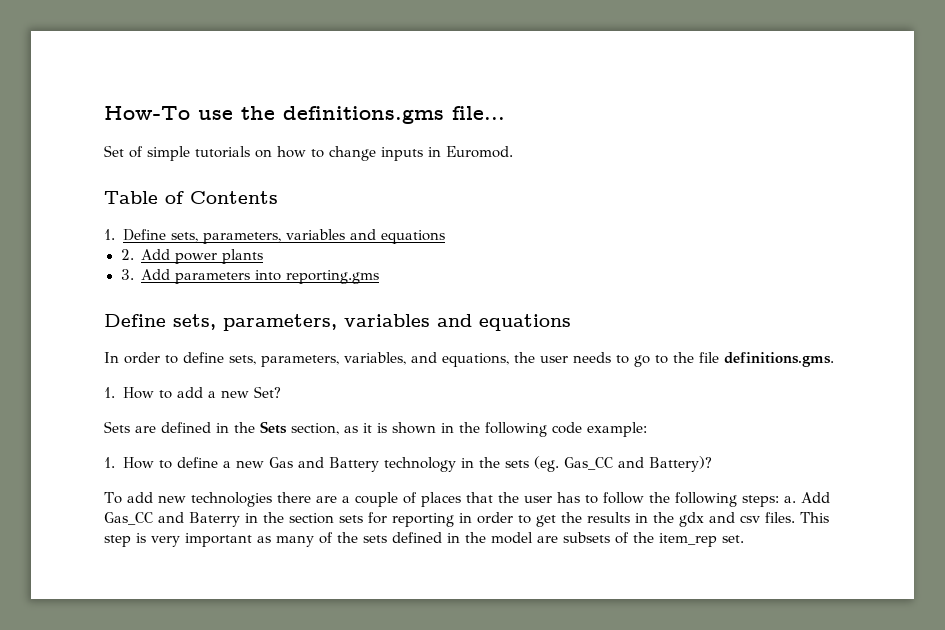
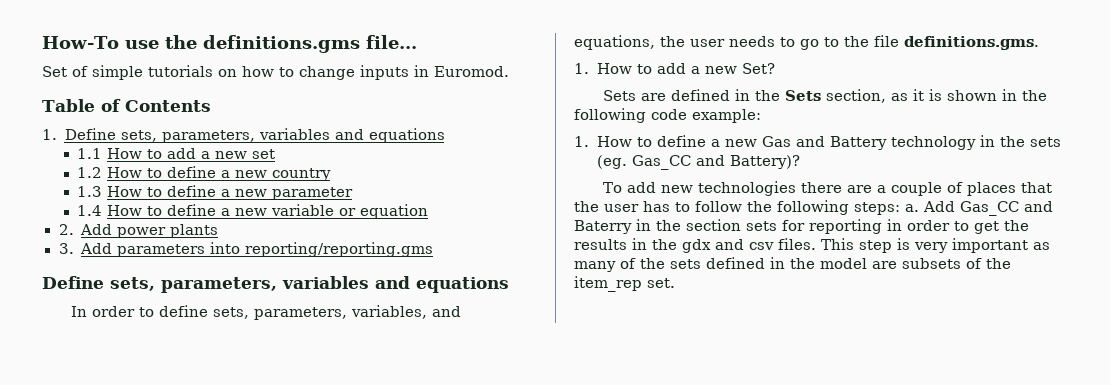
(446, 237) none -> [77,148,276,159] [77,166,332,181] [77,185,354,200] [77,204,429,219] // 1.1 How to add a new set // 1.2 How to define a new country // 1.3 How to define a new parameter // 1.4 How to define a new variable or equation
[286,270,379,284] reporting.gms -> [245,242,433,257] reporting/reporting.gms

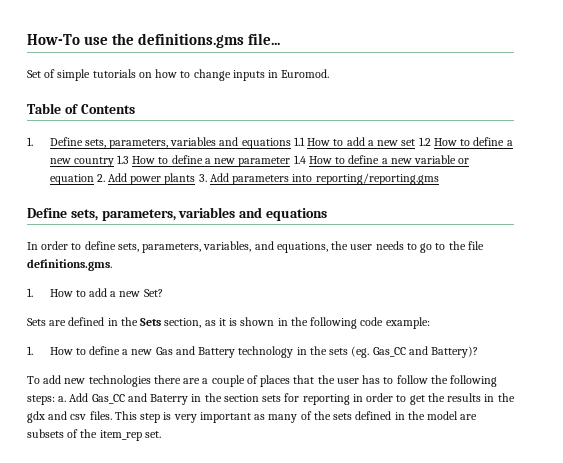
(445, 135) // -> (291, 143) none
(276, 154) // -> (416, 142) none
(332, 174) // -> (114, 162) none
(354, 193) // -> (291, 162) none
(429, 211) // -> (94, 179) none
(218, 231) // -> (196, 179) none

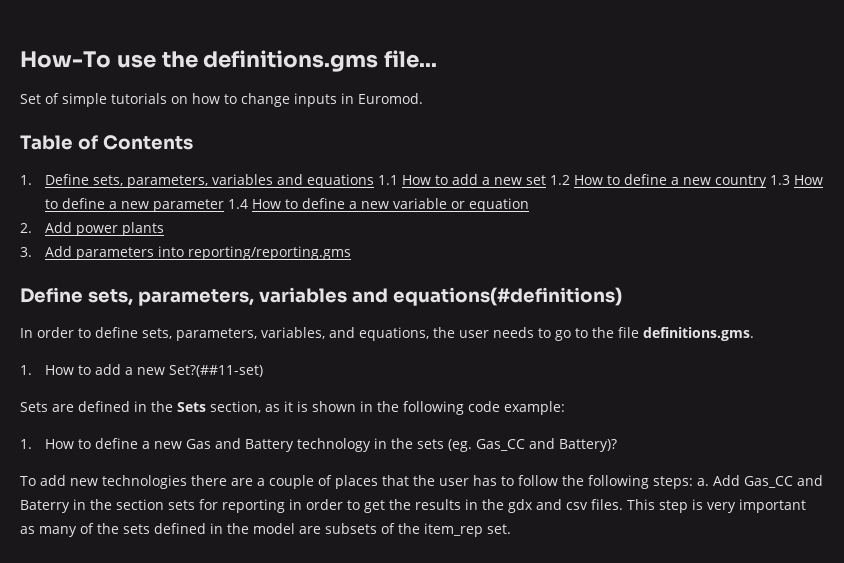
(94, 179) none -> (529, 205) //
(196, 179) none -> (164, 229) //
[265,208,327,221] equations -> [392,287,622,306] equations(#definitions)
[143,289,163,297] Set? -> [168,365,263,377] Set?(##11-set)

